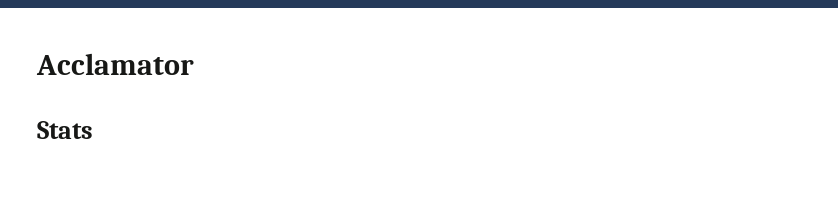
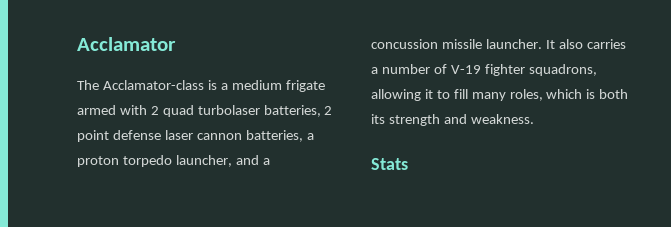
(194, 64) none -> [77,80,325,92] [77,105,333,117] [77,130,314,142] [77,155,270,167] [371,39,626,49] [371,64,597,76] [371,89,629,101] [371,114,534,126] // The Acclamator-class is a medium frigate armed with 2 quad turbolaser batteries, 2 point defense laser cannon batteries, a proton torpedo launcher, and a concussion missile launcher. It also carries a number of V-19 fighter squadrons, allowing it to fill many roles, which is both its strength and weakness.

